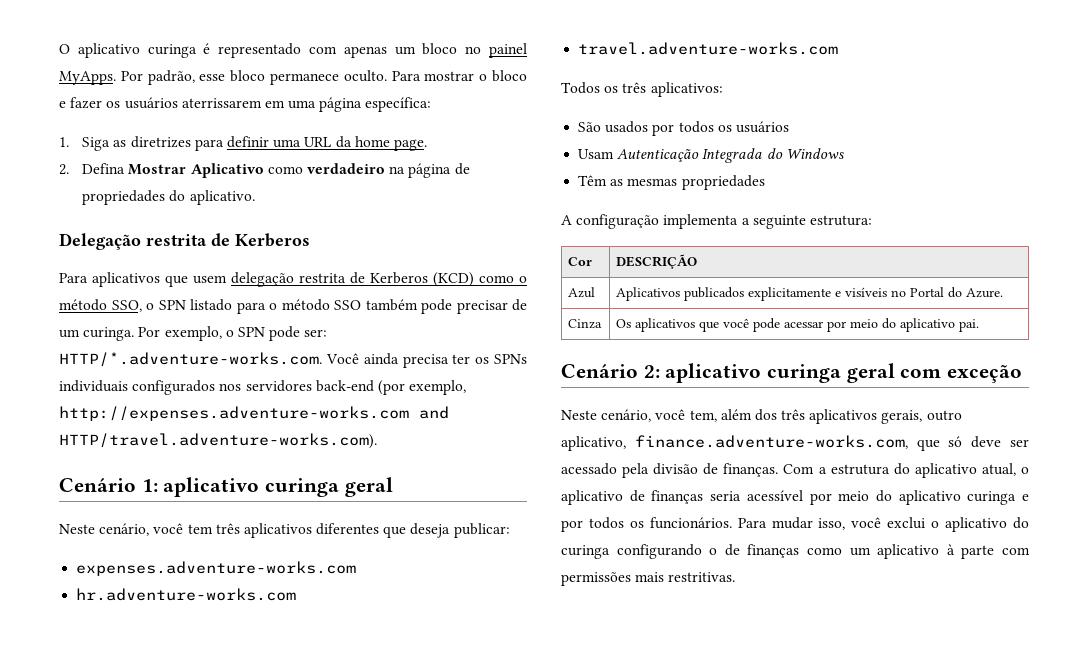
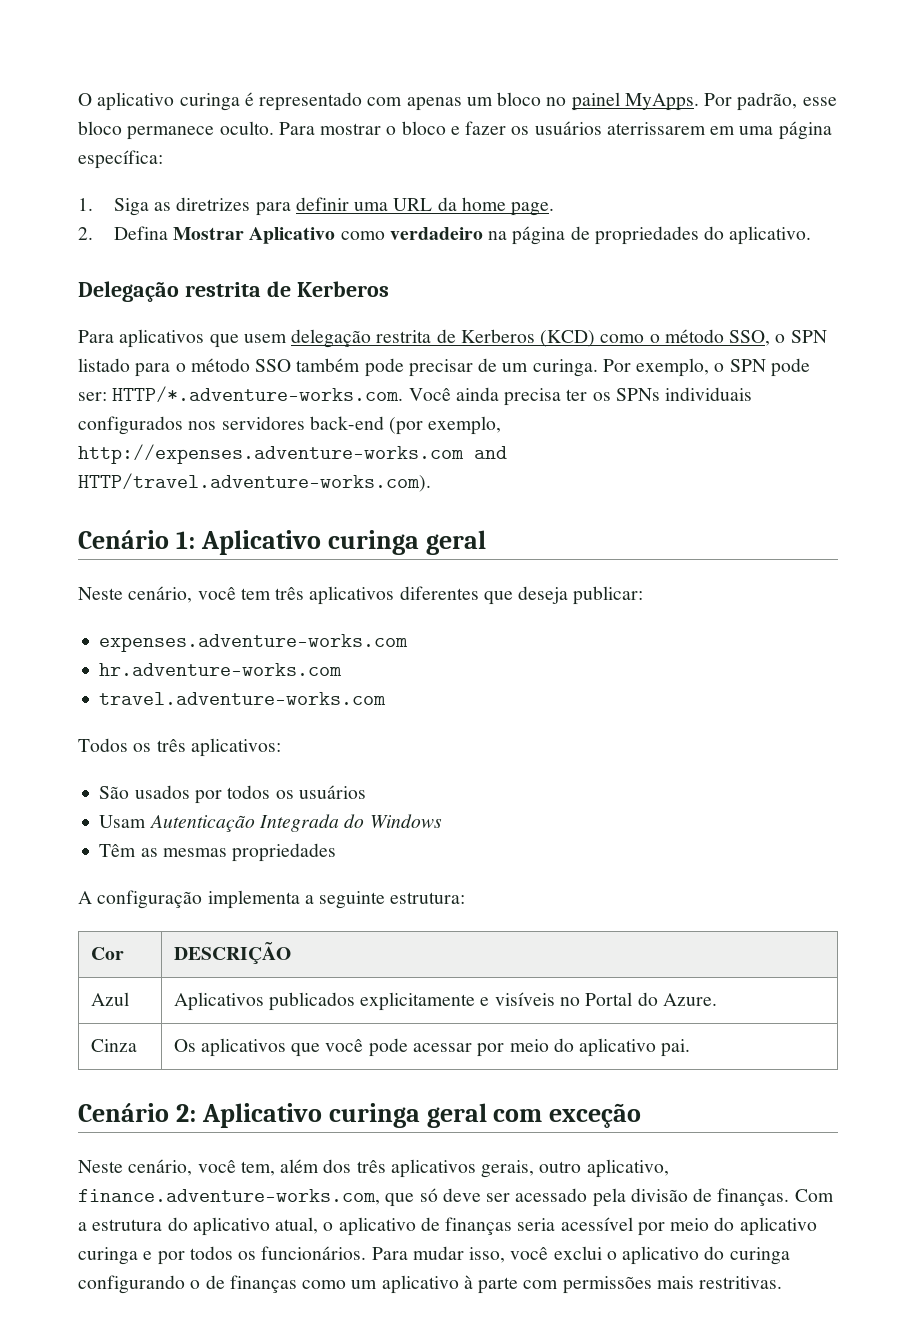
[163,477,260,497] aplicativo -> [200,530,321,555] Aplicativo
[665,363,762,383] aplicativo -> [201,1103,322,1128] Aplicativo

